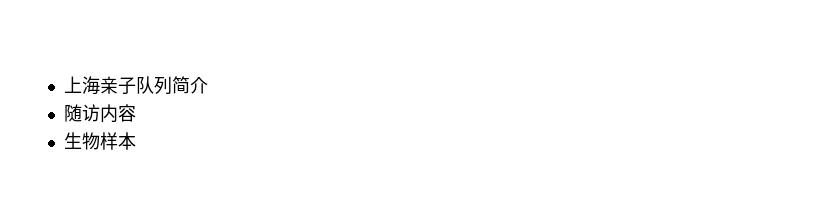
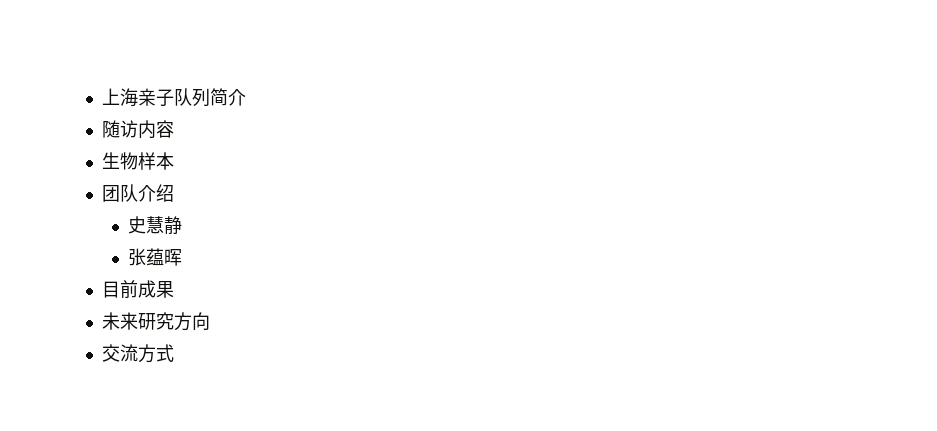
(136, 141) none -> [101,184,174,202] [127,216,182,234] [127,248,182,266] [101,280,174,298] [101,312,210,331] [101,344,174,363] // 团队介绍 // 史慧静 // 张蕴晖 // 目前成果 // 未来研究方向 // 交流方式

